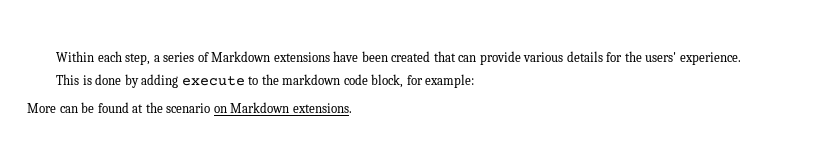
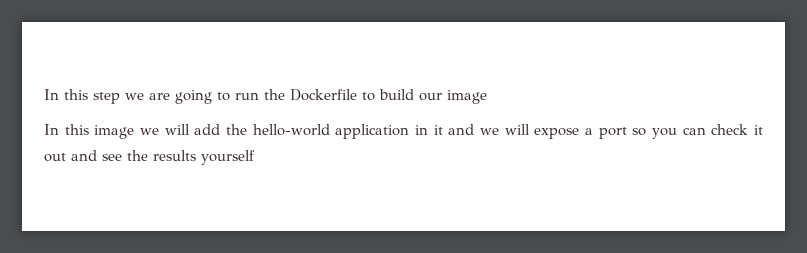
[56,51,741,65] [56,74,475,88] [27,102,352,113] Within each step, a series of Markdown extensions have been created that can provide various details for the users' experience. // This is done by adding execute to the markdown code block, for example: // More can be found at the scenario on Markdown extensions. -> [44,89,487,104] [44,124,763,139] [44,150,255,165] In this step we are going to run the Dockerfile to build our image // In this image we will add the hello-world application in it and we will expose a port so you can check it out and see the results yourself

